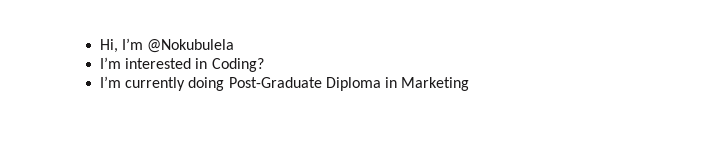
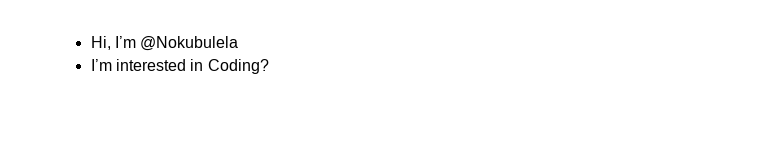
[100,76,470,91] // I’m currently doing Post-Graduate Diploma in Marketing -> (269, 66) none

